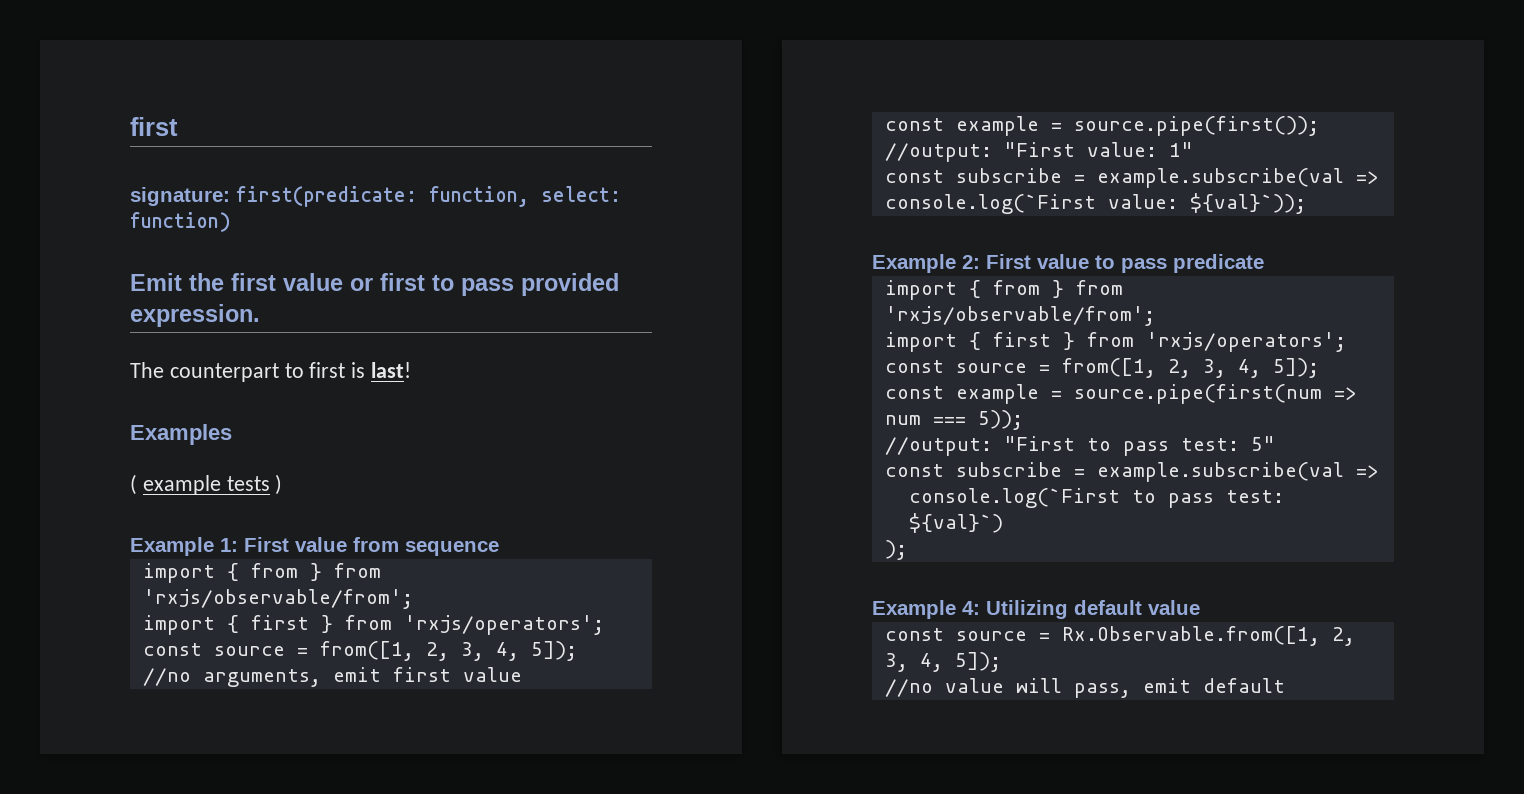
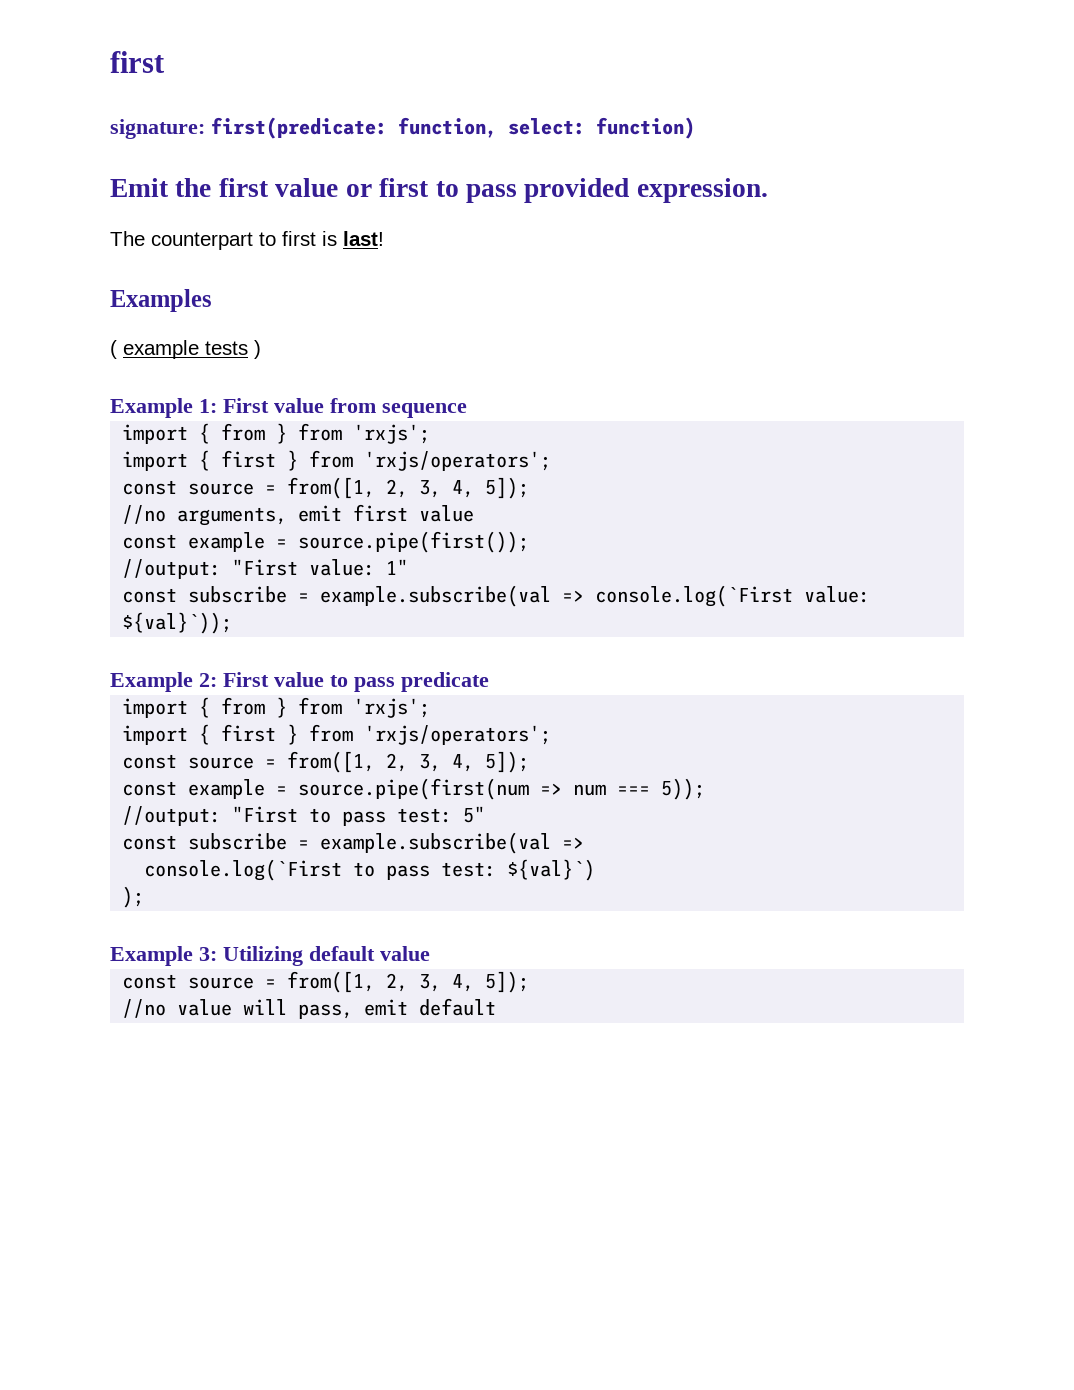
[142,589,413,609] 'rxjs/observable/from'; -> [353,424,431,444] 'rxjs';
[884,306,1155,326] 'rxjs/observable/from'; -> [353,698,431,718] 'rxjs';
[962,601,980,615] 4: -> [199,947,217,961] 3:
[1061,626,1320,646] Rx.Observable.from([1, -> [287,971,376,993] from([1,

